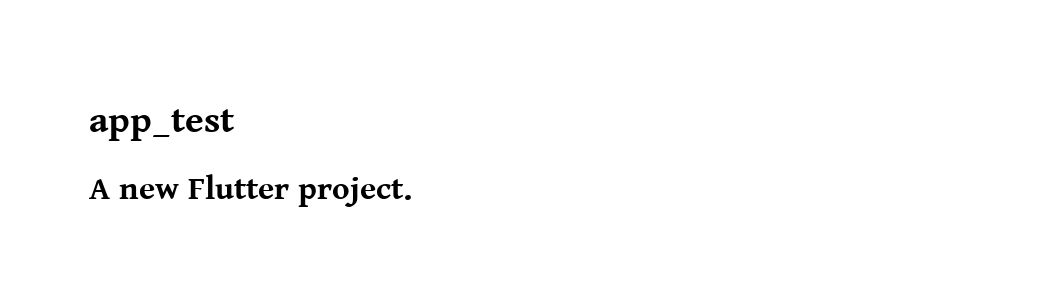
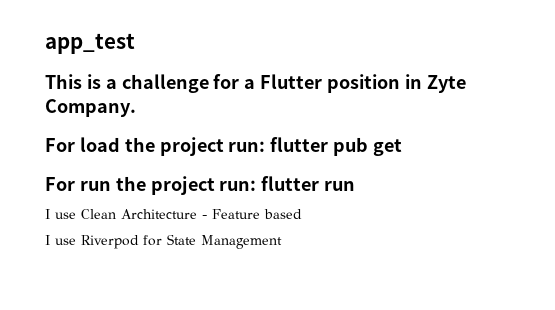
[89,174,412,207] A new Flutter project. -> [45,74,466,93] [45,99,136,117] [45,137,403,156] [45,176,356,195] [45,209,302,219] [45,234,282,249] This is a challenge for a Flutter position in Zyte Company. // For load the project run: flutter pub get // For run the project run: flutter run // I use Clean Architecture - Feature based // I use Riverpod for State Management

